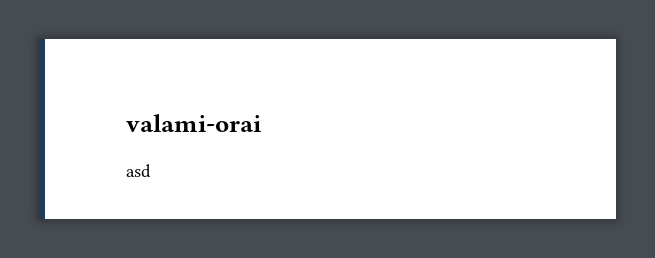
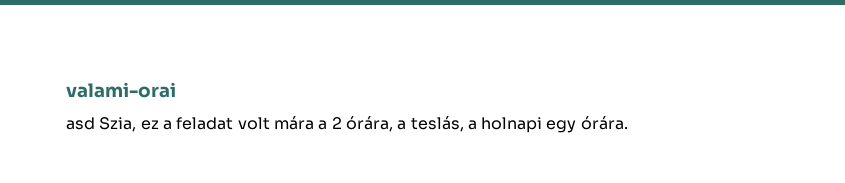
(151, 171) none -> [99,116,628,133] Szia, ez a feladat volt mára a 2 órára, a teslás, a holnapi egy órára.

